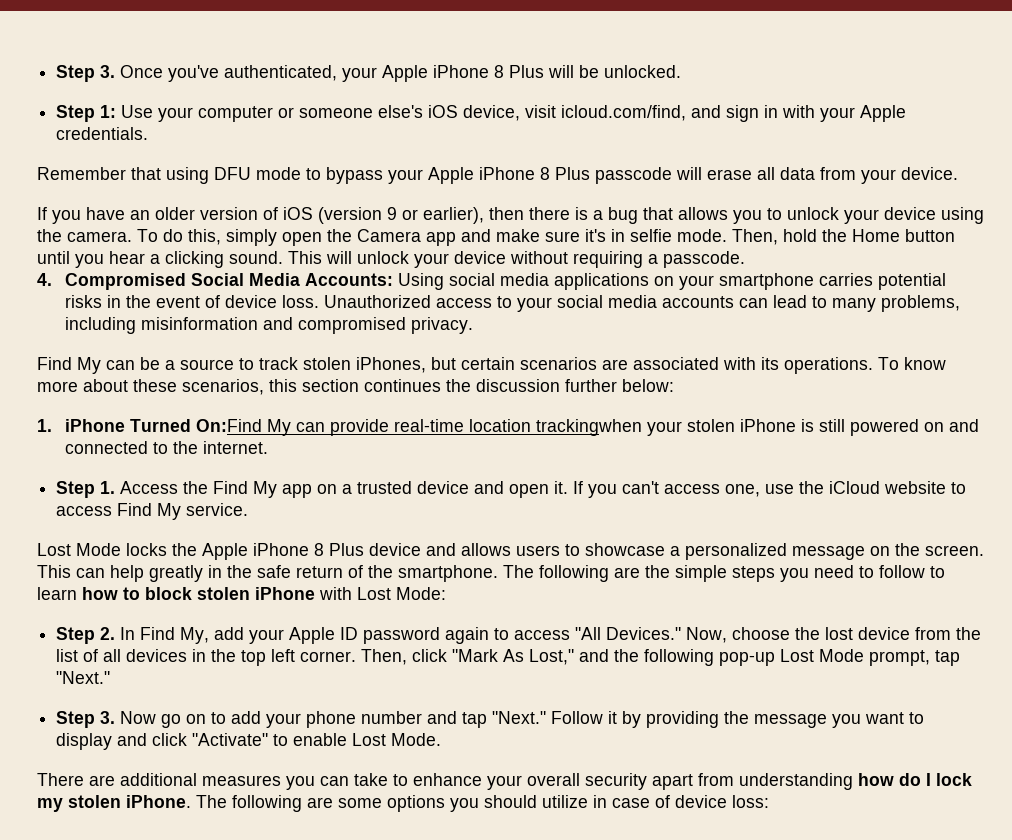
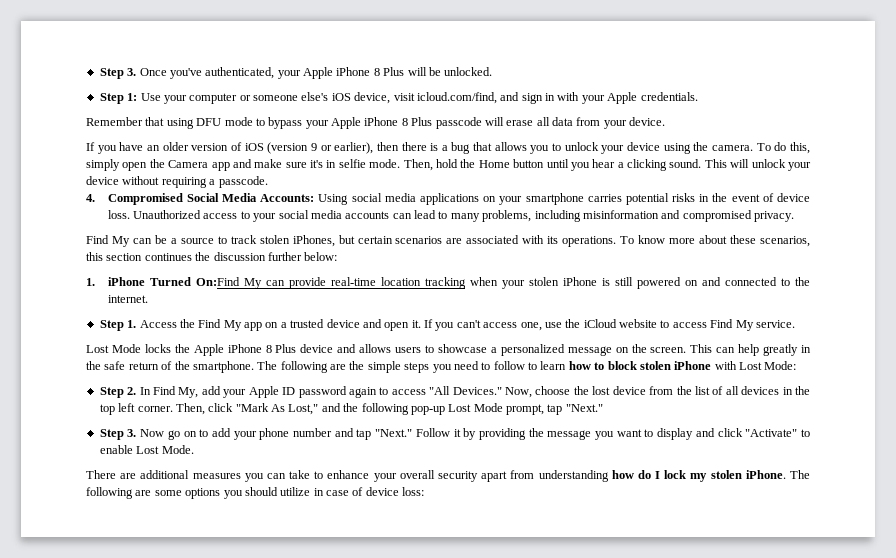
[535,419,642,436] trackingwhen -> [424,277,498,289] tracking when

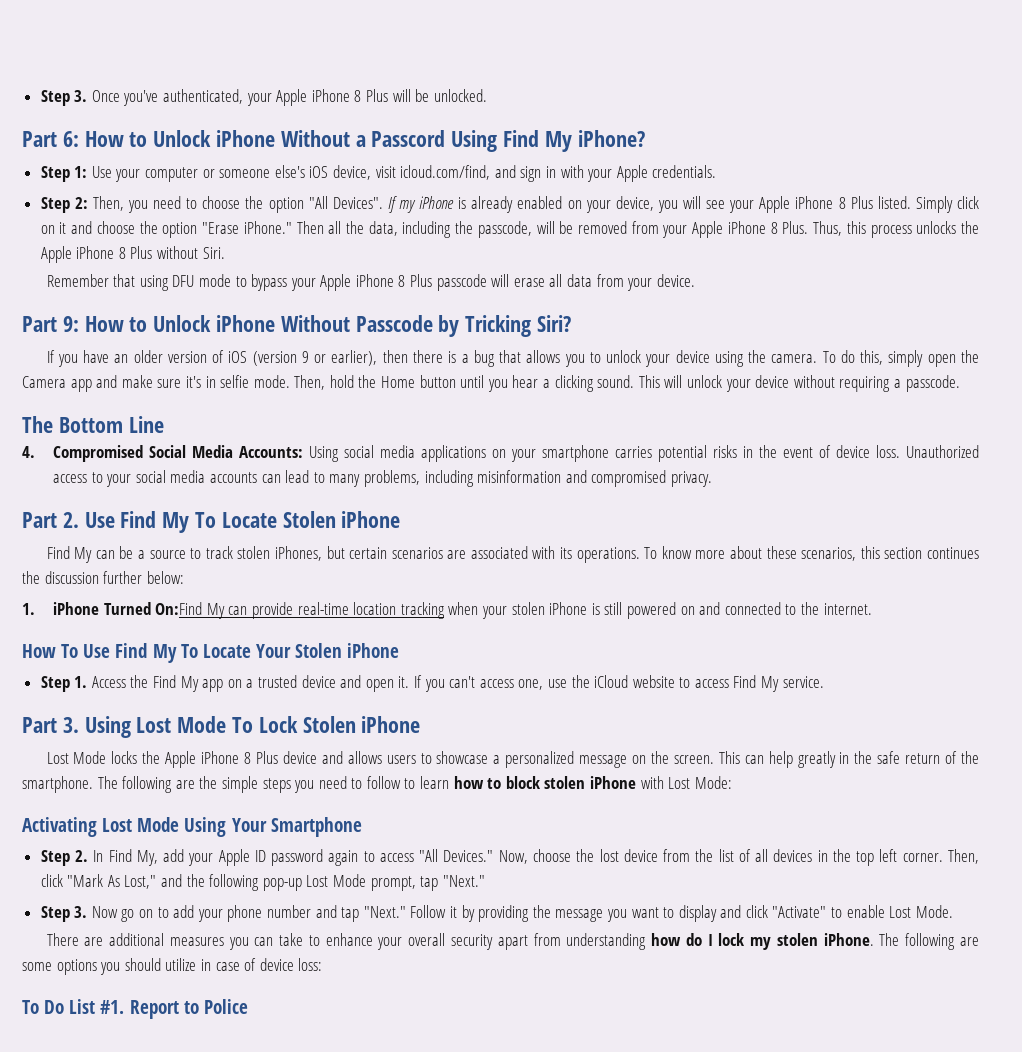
(493, 71) none -> [22,130,645,152] // Part 6: How to Unlock iPhone Without a Passcord Using Find My iPhone?
(698, 96) none -> [40,196,980,213] [40,221,980,238] [40,246,225,263] // Step 2: Then, you need to choose the option "All Devices". If my iPhone is already enabled on your device, you will see your Apple iPhone 8 Plus listed. Simply click on it and choose the option "Erase iPhone." Then all the data, including the passcode, will be removed from your Apple iPhone 8 Plus. Thus, this process unlocks the Apple iPhone 8 Plus without Siri.
(666, 121) none -> [22,315,572,337] // Part 9: How to Unlock iPhone Without Passcode by Tricking Siri?
(268, 182) none -> [22,416,164,433] // The Bottom Line
(795, 216) none -> [22,511,401,533] // Part 2. Use Find My To Locate Stolen iPhone
(148, 299) none -> [22,643,400,663] // How To Use Find My To Locate Your Stolen iPhone
(795, 324) none -> [22,716,421,738] // Part 3. Using Lost Mode To Lock Stolen iPhone
(797, 365) none -> [22,817,362,837] // Activating Lost Mode Using Your Smartphone
(425, 491) none -> [22,999,248,1019] // To Do List #1. Report to Police

